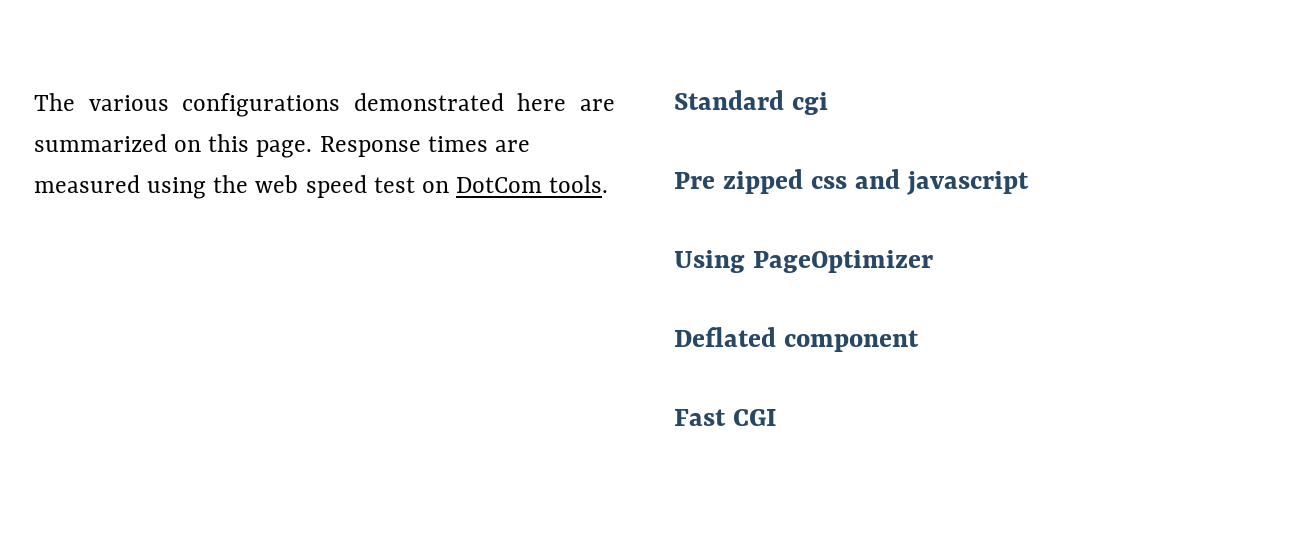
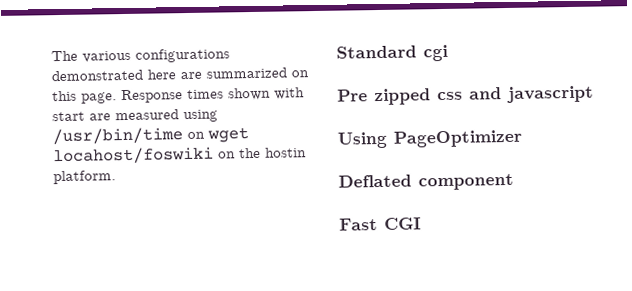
[494,140,530,152] [34,175,609,199] are measured using the web speed test on DotCom tools. -> [228,87,305,101] [52,109,218,123] [52,127,249,145] [53,146,307,165] [53,170,116,185] shown with start are measured using /usr/bin/time on wget locahost/foswiki on the hostin platform.

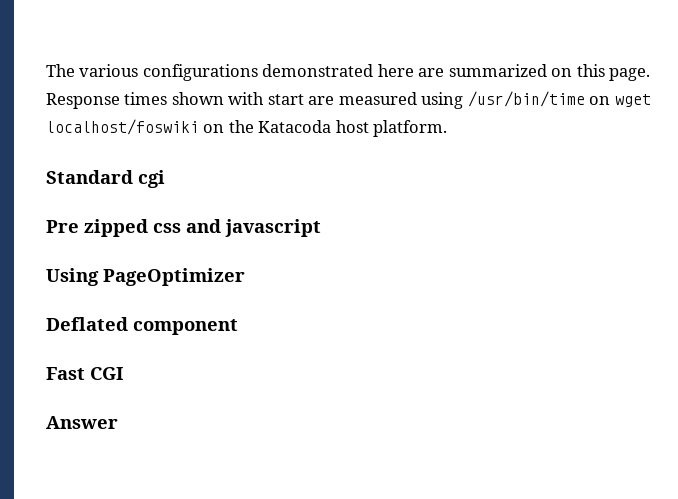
[53,146,214,165] locahost/foswiki -> [46,119,199,135] localhost/foswiki
[265,147,307,158] hostin -> [258,120,369,133] Katacoda host
(421, 223) none -> [46,416,118,429] // Answer

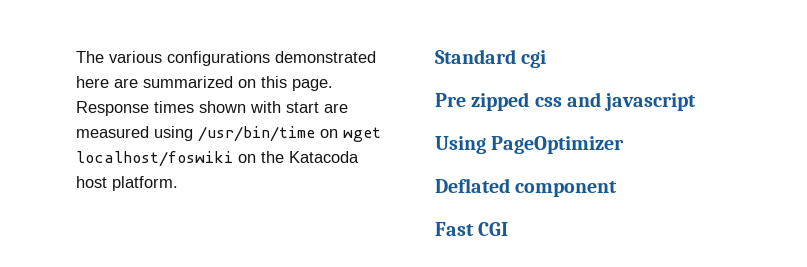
[46,416,118,429] // Answer -> (509, 229) none

